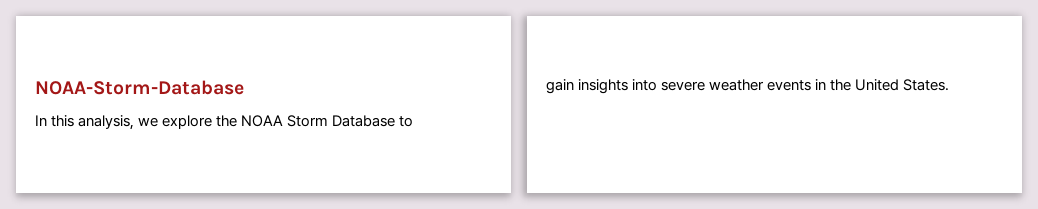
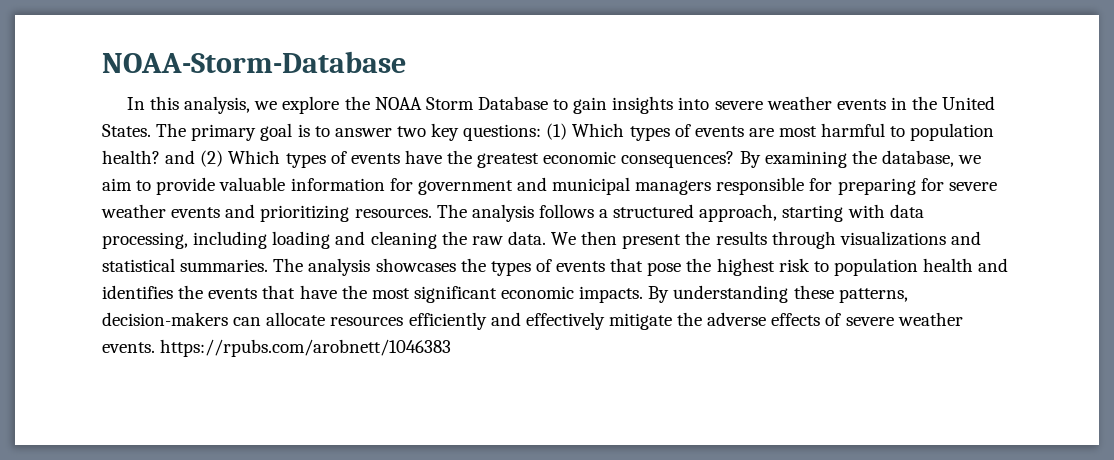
(950, 85) none -> [156,123,995,141] [102,150,982,168] [102,177,997,195] [101,204,924,222] [102,231,981,249] [102,258,1009,276] [102,285,908,303] [102,312,963,330] [102,339,452,357] The primary goal is to answer two key questions: (1) Which types of events are most harmful to population health? and (2) Which types of events have the greatest economic consequences? By examining the database, we aim to provide valuable information for government and municipal managers responsible for preparing for severe weather events and prioritizing resources. The analysis follows a structured approach, starting with data processing, including loading and cleaning the raw data. We then present the results through visualizations and statistical summaries. The analysis showcases the types of events that pose the highest risk to population health and identifies the events that have the most significant economic impacts. By understanding these patterns, decision-makers can allocate resources efficiently and effectively mitigate the adverse effects of severe weather events. https://rpubs.com/arobnett/1046383

